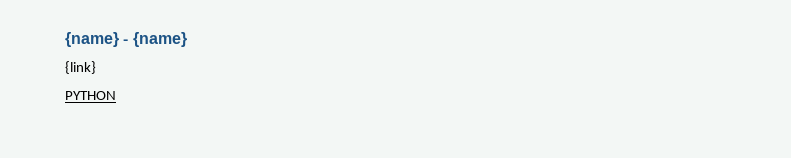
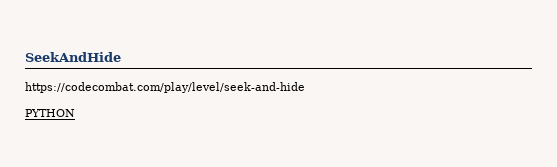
[65,32,187,47] [65,61,96,74] {name} - {name} // {link} -> [25,52,121,62] [25,82,305,93] SeekAndHide // https://codecombat.com/play/level/seek-and-hide

